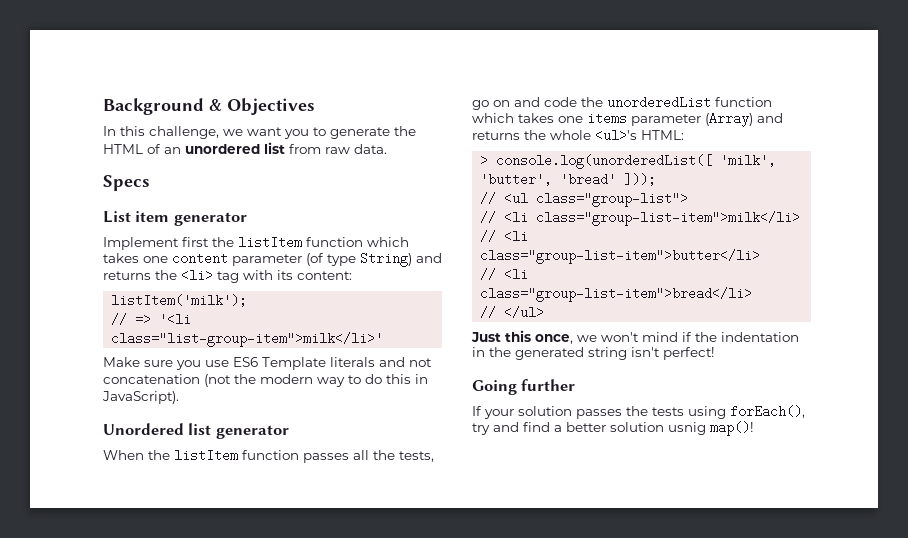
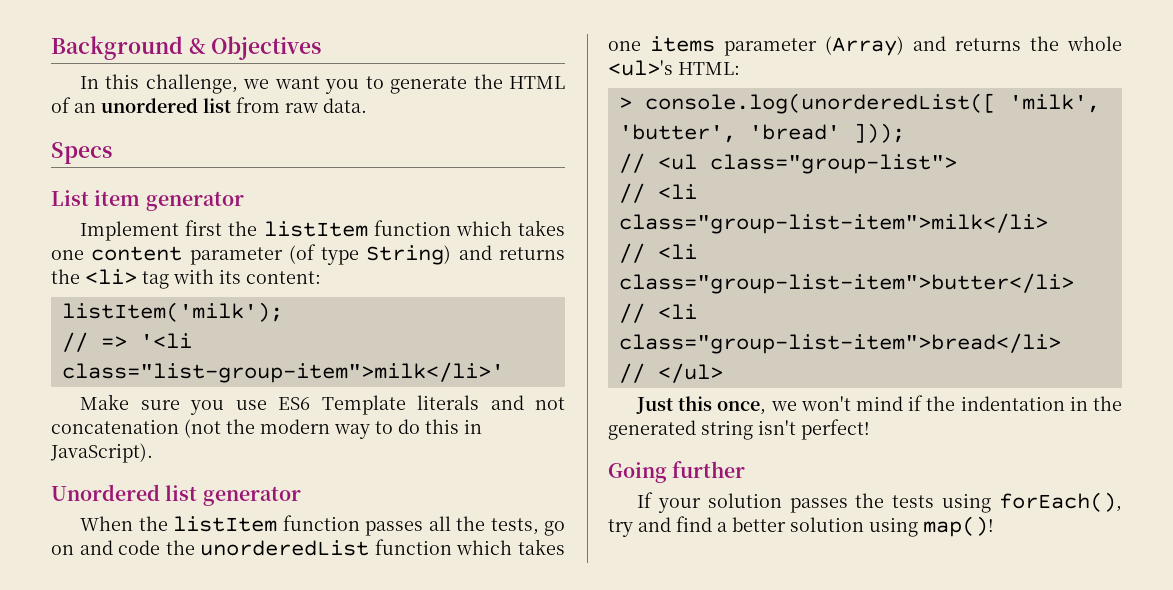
[668,422,706,435] usnig -> [869,517,918,537] using

